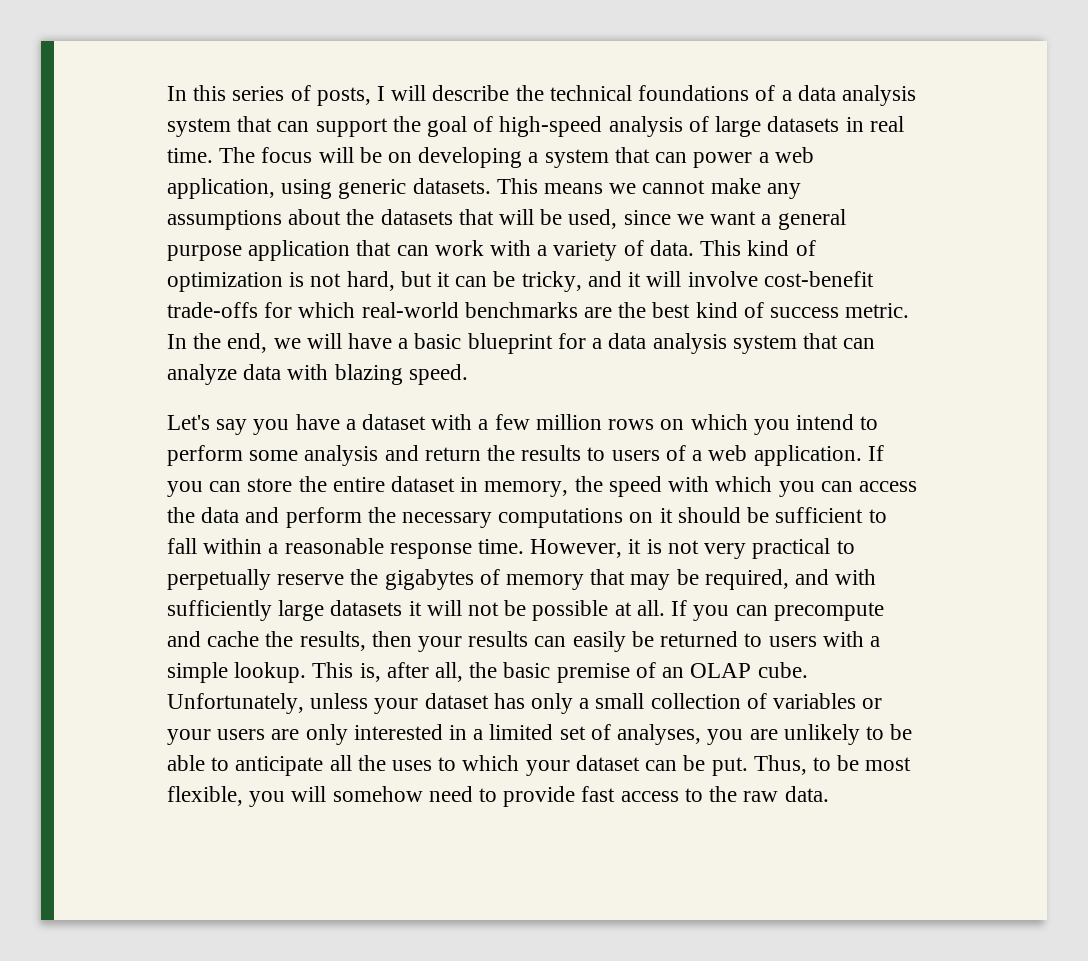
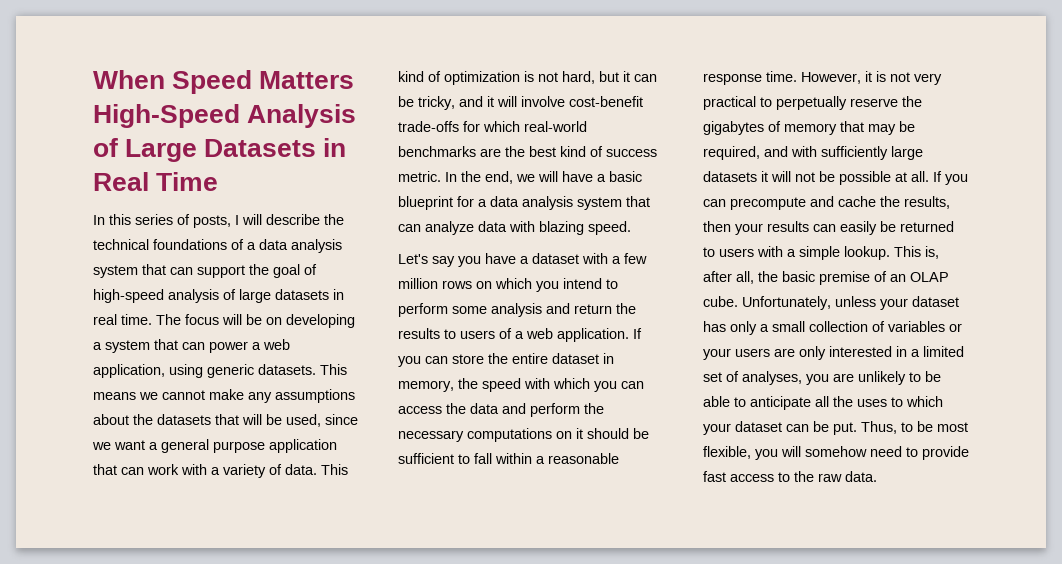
(167, 93) none -> [93,70,355,94] [93,104,357,128] [93,138,347,162] [93,172,219,191] When Speed Matters High-Speed Analysis of Large Datasets in Real Time //

